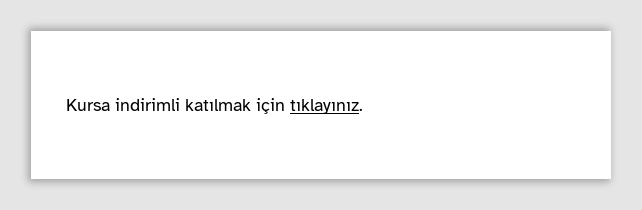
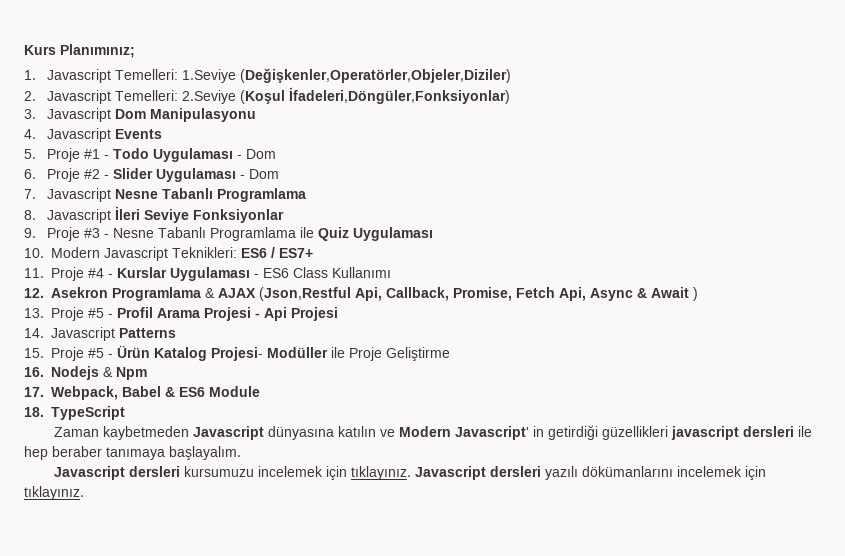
[66,98,251,111] Kursa indirimli katılmak -> [24,44,135,58] [24,68,511,83] [24,87,510,104] [24,108,256,122] [24,128,162,142] [24,148,276,162] [24,168,279,182] [24,188,306,202] [24,206,284,223] [24,227,433,241] [24,247,313,261] [24,267,391,281] [24,287,698,301] [24,307,338,321] [24,327,176,341] [24,345,450,361] [24,366,147,380] [24,386,260,400] [24,406,125,420] [54,425,813,440] [24,446,241,460] [54,466,743,480] Kurs Planımınız; // 1. Javascript Temelleri: 1.Seviye (Değişkenler,Operatörler,Objeler,Diziler) // 2. Javascript Temelleri: 2.Seviye (Koşul İfadeleri,Döngüler,Fonksiyonlar) // 3. Javascript Dom Manipulasyonu // 4. Javascript Events // 5. Proje #1 - Todo Uygulaması - Dom // 6. Proje #2 - Slider Uygulaması - Dom // 7. Javascript Nesne Tabanlı Programlama // 8. Javascript İleri Seviye Fonksiyonlar // 9. Proje #3 - Nesne Tabanlı Programlama ile Quiz Uygulaması // 10. Modern Javascript Teknikleri: ES6 / ES7+ // 11. Proje #4 - Kurslar Uygulaması - ES6 Class Kullanımı // 12. Asekron Programlama & AJAX (Json,Restful Api, Callback, Promise, Fetch Api, Async & Await ) // 13. Proje #5 - Profil Arama Projesi - Api Projesi // 14. Javascript Patterns // 15. Proje #5 - Ürün Katalog Projesi- Modüller ile Proje Geliştirme // 16. Nodejs & Npm // 17. Webpack, Babel & ES6 Module // 18. TypeScript // Zaman kaybetmeden Javascript dünyasına katılın ve Modern Javascript' in getirdiği güzellikleri javascript dersleri ile hep beraber tanımaya başlayalım. // Javascript dersleri kursumuzu incelemek için tıklayınız. Javascript dersleri yazılı dökümanlarını incelemek

